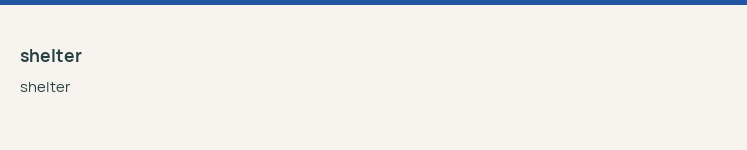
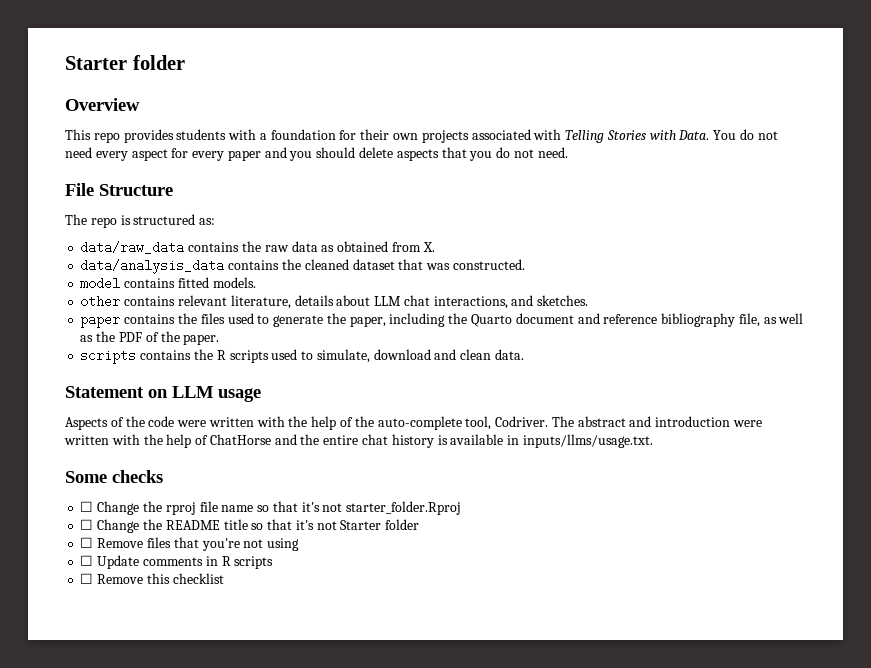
[20,49,82,62] [20,82,71,92] shelter // shelter -> [65,55,185,70] [65,98,140,111] [65,129,778,143] [65,147,568,161] [65,183,173,196] [65,214,216,228] [80,241,435,254] [80,259,525,274] [80,277,256,290] [80,295,589,309] [80,313,804,328] [80,331,220,345] [80,349,524,364] [65,386,261,402] [65,416,763,430] [64,434,653,448] [65,470,163,483] [80,501,462,515] [80,519,420,533] [80,537,300,551] [80,555,274,569] [80,573,224,584] Starter folder // Overview // This repo provides students with a foundation for their own projects associated with Telling Stories with Data. You do not need every aspect for every paper and you should delete aspects that you do not need. // File Structure // The repo is structured as: // data/raw_data contains the raw data as obtained from X. // data/analysis_data contains the cleaned dataset that was constructed. // model contains fitted models. // other contains relevant literature, details about LLM chat interactions, and sketches. // paper contains the files used to generate the paper, including the Quarto document and reference bibliography file, as well as the PDF of the paper. // scripts contains the R scripts used to simulate, download and clean data. // Statement on LLM usage // Aspects of the code were written with the help of the auto-complete tool, Codriver. The abstract and introduction were written with the help of ChatHorse and the entire chat history is available in inputs/llms/usage.txt. // Some checks // ☐ Change the rproj file name so that it's not starter_folder.Rproj // ☐ Change the README title so that it's not Starter folder // ☐ Remove files that you're not using // ☐ Update comments in R scripts // ☐ Remove this checklist

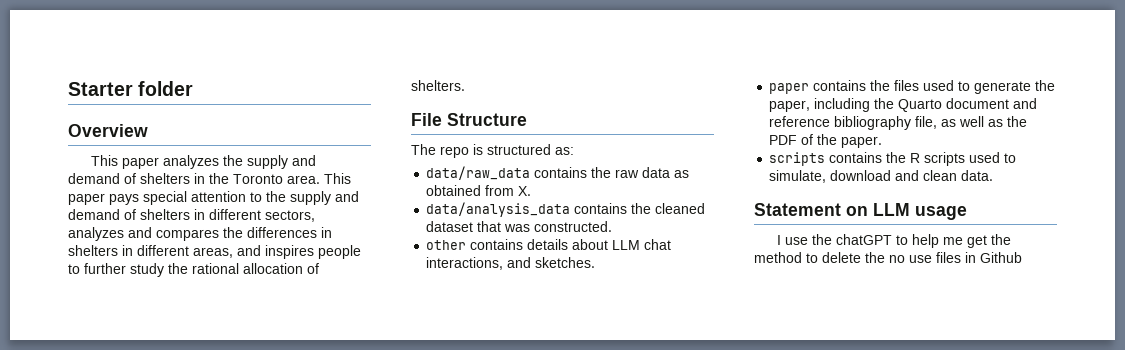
[93,129,778,143] [65,147,568,161] repo provides students with a foundation for their own projects associated with Telling Stories with Data. You do not need every aspect for every paper and you should delete aspects that you do not need. -> [121,155,316,169] [68,173,351,184] [68,191,359,205] [68,209,315,222] [68,227,332,241] [68,245,361,259] [68,263,319,277] [411,80,465,91] paper analyzes the supply and demand of shelters in the Toronto area. This paper pays special attention to the supply and demand of shelters in different sectors, analyzes and compares the differences in shelters in different areas, and inspires people to further study the rational allocation of shelters.
[80,277,256,290] // model contains fitted models. -> (613, 226) none
[177,295,291,309] relevant literature, -> (524, 244) none
[65,416,763,430] [64,434,653,448] [65,470,163,483] [80,501,462,515] [80,519,420,533] [80,537,300,551] [80,555,274,569] [80,573,224,584] Aspects of the code were written with the help of the auto-complete tool, Codriver. The abstract and introduction were written with the help of ChatHorse and the entire chat history is available in inputs/llms/usage.txt. // Some checks // ☐ Change the rproj file name so that it's not starter_folder.Rproj // ☐ Change the README title so that it's not Starter folder // ☐ Remove files that you're not using // ☐ Update comments in R scripts // ☐ Remove this checklist -> [776,234,1011,248] [754,252,1022,263] I use the chatGPT to help me get the method to delete the no use files in Github

